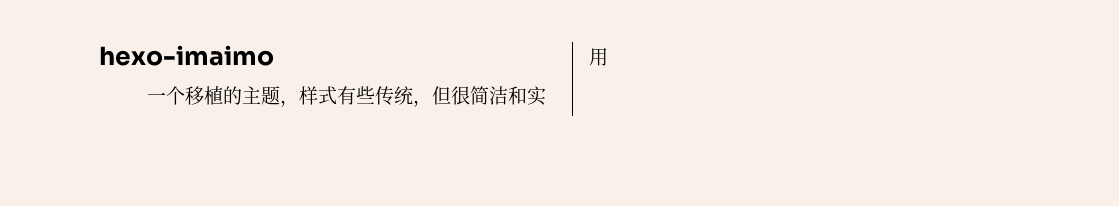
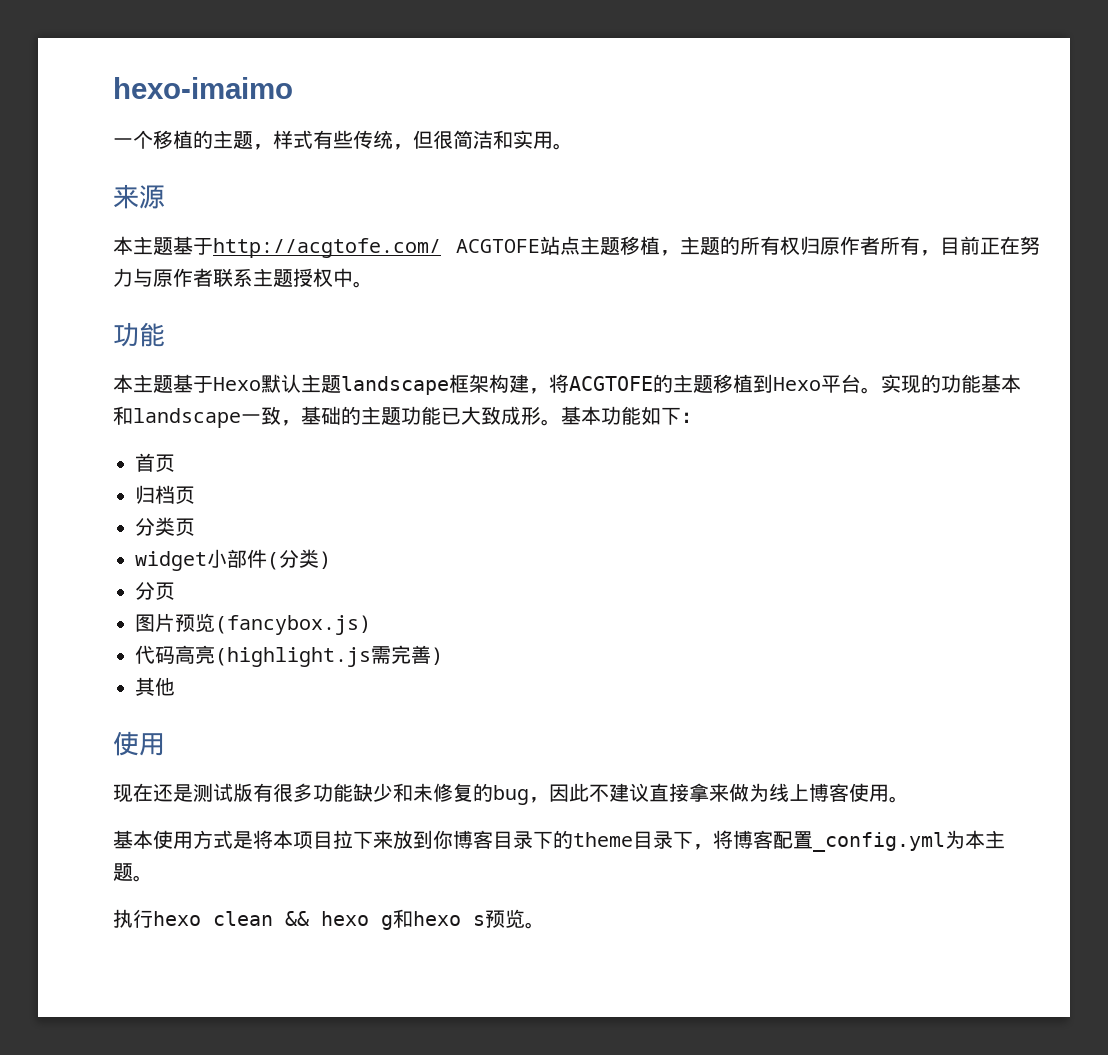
(608, 57) none -> [553,143,573,150] [113,184,165,209] [113,236,1040,258] [113,268,373,288] [113,322,165,347] [113,374,1021,395] [113,406,701,428] [135,453,175,472] [135,485,195,504] [135,517,195,536] [135,549,331,571] [135,581,175,600] [135,613,371,635] [135,645,443,667] [135,677,175,696] [113,731,165,756] [113,783,909,805] [113,830,1005,852] [113,863,153,882] [113,909,545,930] 。 // 来源 // 本主题基于http://acgtofe.com/ ACGTOFE站点主题移植，主题的所有权归原作者所有，目前正在努力与原作者联系主题授权中。 // 功能 // 本主题基于Hexo默认主题landscape框架构建，将ACGTOFE的主题移植到Hexo平台。实现的功能基本和landscape一致，基础的主题功能已大致成形。基本功能如下： // 首页 // 归档页 // 分类页 // widget小部件(分类) // 分页 // 图片预览(fancybox.js) // 代码高亮(highlight.js需完善) // 其他 // 使用 // 现在还是测试版有很多功能缺少和未修复的bug，因此不建议直接拿来做为线上博客使用。 // 基本使用方式是将本项目拉下来放到你博客目录下的theme目录下，将博客配置_config.yml为本主题。 // 执行hexo clean && hexo g和hexo s预览。

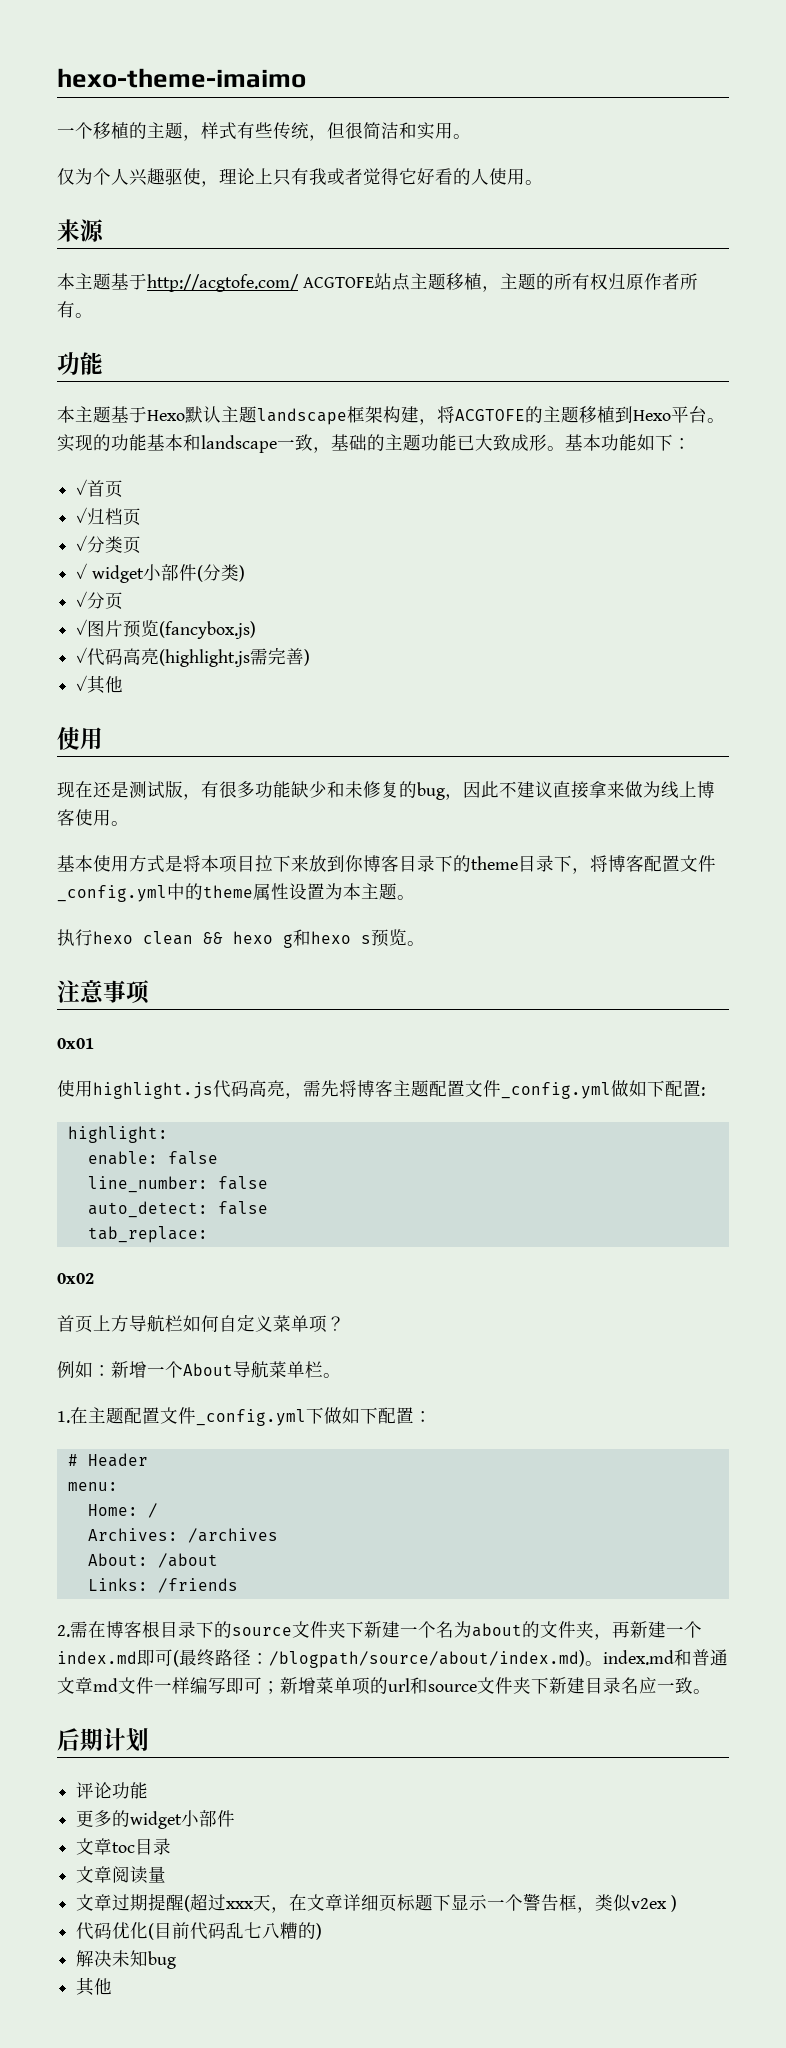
[113,77,293,99] hexo-imaimo -> [57,68,306,88] hexo-theme-imaimo
(573, 146) none -> [57,168,543,187] // 仅为个人兴趣驱使，理论上只有我或者觉得它好看的人使用。
[920,236,1040,256] [113,268,353,287] ，目前正在努力与原作者联系主题授权中 -> (75, 309) none
(701, 417) none -> [76,479,88,495] ✓
(175, 463) none -> [76,507,88,523] ✓
(195, 495) none -> [76,535,88,551] ✓
(195, 527) none -> [76,563,88,579] ✓
(331, 560) none -> [76,591,88,607] ✓
(175, 591) none -> [76,619,88,635] ✓
(371, 625) none -> [76,647,88,663] ✓
(443, 656) none -> [76,675,88,691] ✓
(253, 792) none -> [183,794,201,800] ，
[813,832,945,852] _config.yml -> [680,855,716,872] [57,883,325,902] 文件_config.yml中的theme属性设置
(545, 925) none -> [57,980,150,1004] [57,1038,94,1049] [57,1080,705,1099] [67,1126,168,1143] [87,1151,218,1165] [87,1176,268,1193] [87,1201,268,1218] [87,1226,208,1243] [57,1273,94,1284] [57,1314,345,1333] [57,1361,341,1378] [57,1407,432,1426] [67,1453,148,1467] [67,1482,118,1491] [87,1503,158,1518] [87,1528,278,1543] [87,1553,218,1568] [87,1578,238,1593] [57,1620,702,1640] [57,1649,728,1668] [57,1677,711,1695] [57,1728,149,1752] [76,1782,149,1799] [76,1810,236,1829] [76,1838,172,1855] [76,1866,167,1884] [76,1893,677,1913] [76,1922,323,1940] [76,1950,177,1969] [76,1977,113,1996] // 注意事项 // 0x01 // 使用highlight.js代码高亮，需先将博客主题配置文件_config.yml做如下配置: // highlight: // enable: false // line_number: false // auto_detect: false // tab_replace: // 0x02 // 首页上方导航栏如何自定义菜单项？ // 例如：新增一个About导航菜单栏。 // 1.在主题配置文件_config.yml下做如下配置： // # Header // menu: // Home: / // Archives: /archives // About: /about // Links: /friends // 2.需在博客根目录下的source文件夹下新建一个名为about的文件夹，再新建一个index.md即可(最终路径：/blogpath/source/about/index.md)。index.md和普通文章md文件一样编写即可；新增菜单项的url和source文件夹下新建目录名应一致。 // 后期计划 // 评论功能 // 更多的widget小部件 // 文章toc目录 // 文章阅读量 // 文章过期提醒(超过xxx天，在文章详细页标题下显示一个警告框，类似v2ex ) // 代码优化(目前代码乱七八糟的) // 解决未知bug // 其他

